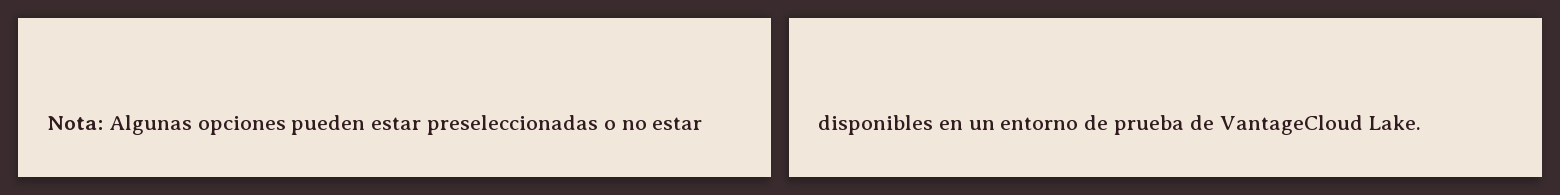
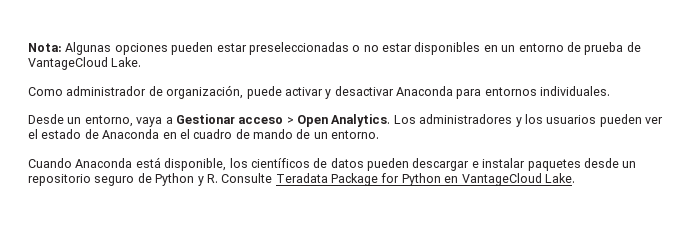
(1422, 122) none -> [28,85,611,99] [28,114,663,127] [28,129,380,139] [28,157,637,171] [28,173,575,186] // Como administrador de organización, puede activar y desactivar Anaconda para entornos individuales. // Desde un entorno, vaya a Gestionar acceso > Open Analytics. Los administradores y los usuarios pueden ver el estado de Anaconda en el cuadro de mando de un entorno. // Cuando Anaconda está disponible, los científicos de datos pueden descargar e instalar paquetes desde un repositorio seguro de Python y R. Consulte Teradata Package for Python en VantageCloud Lake.

